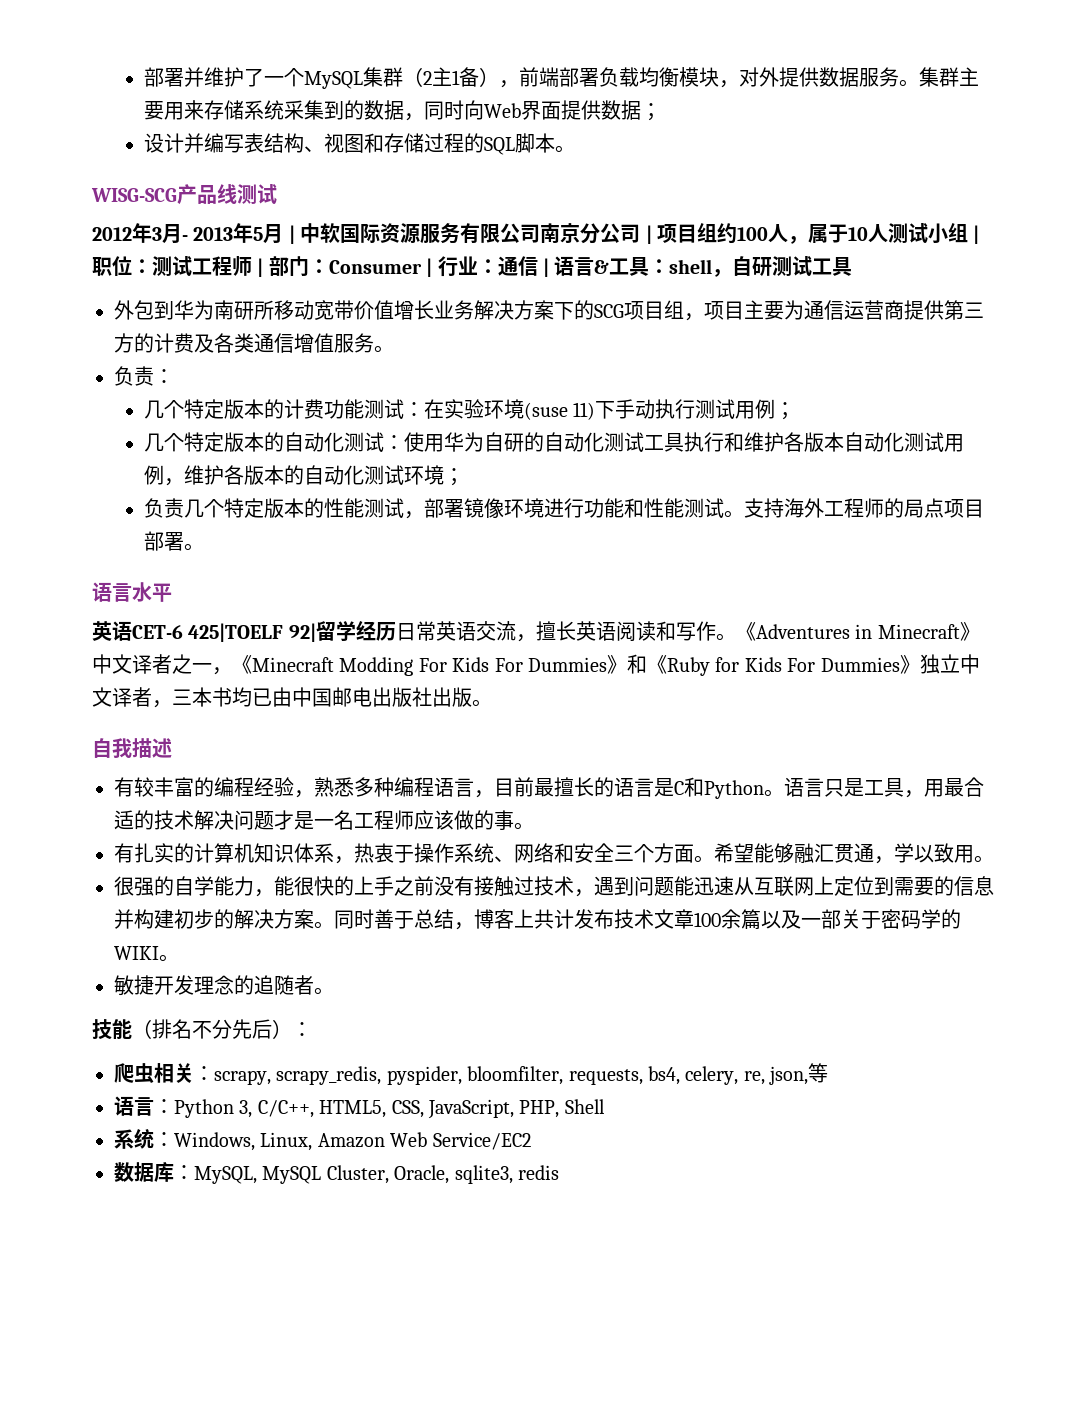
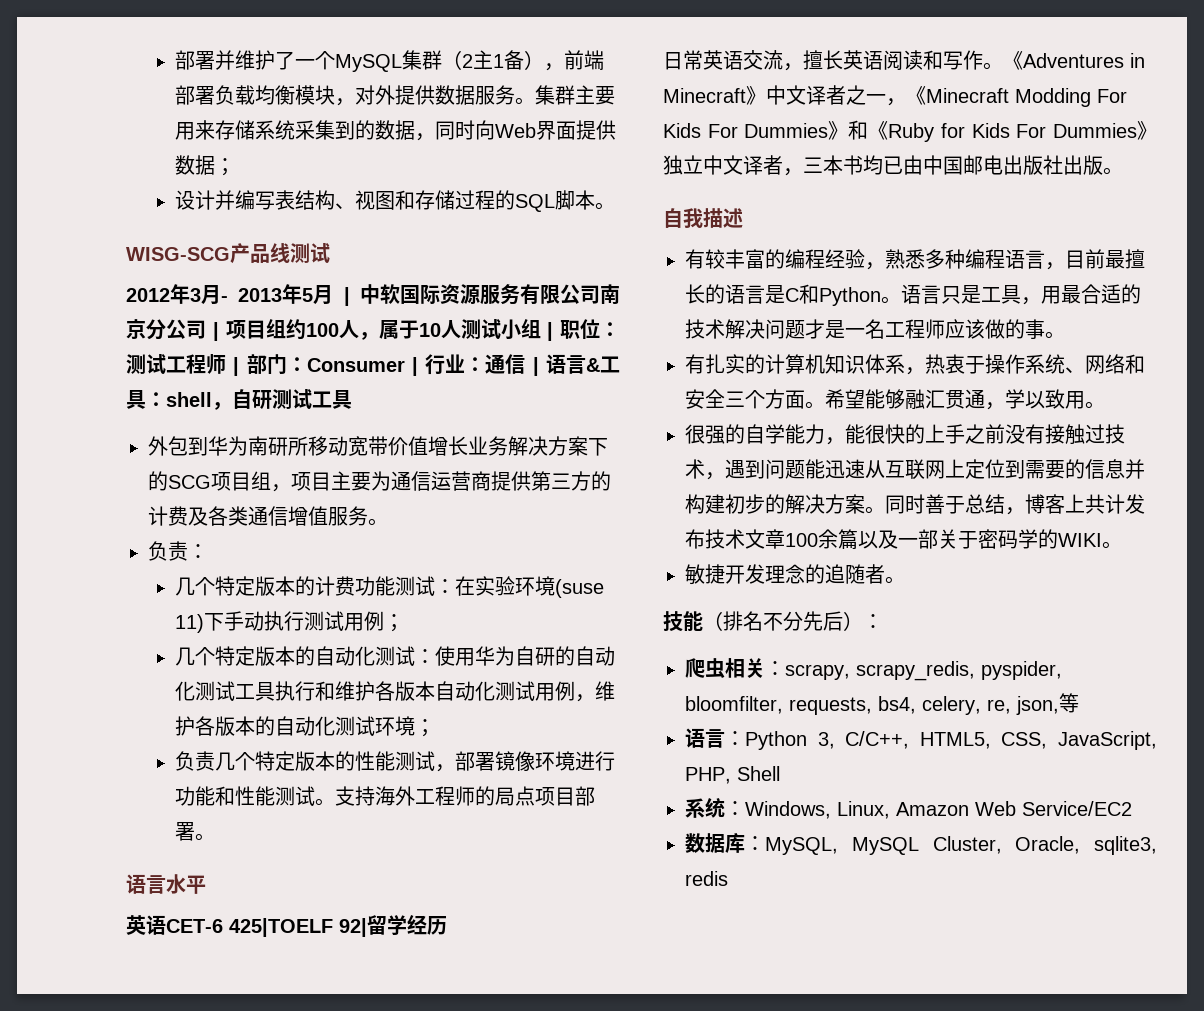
(396, 631) none -> (447, 925) //

